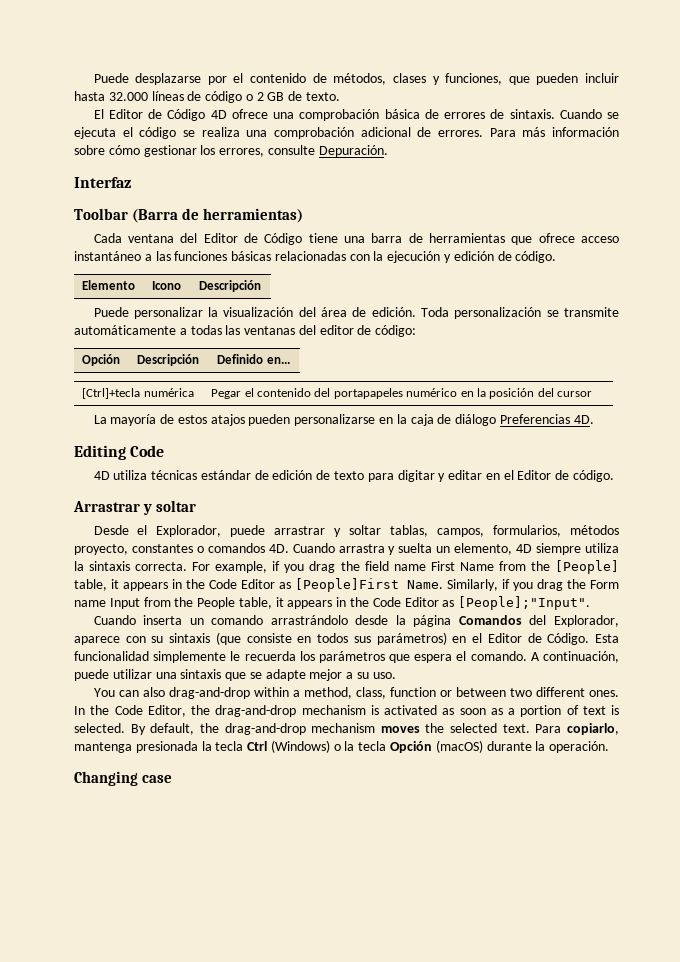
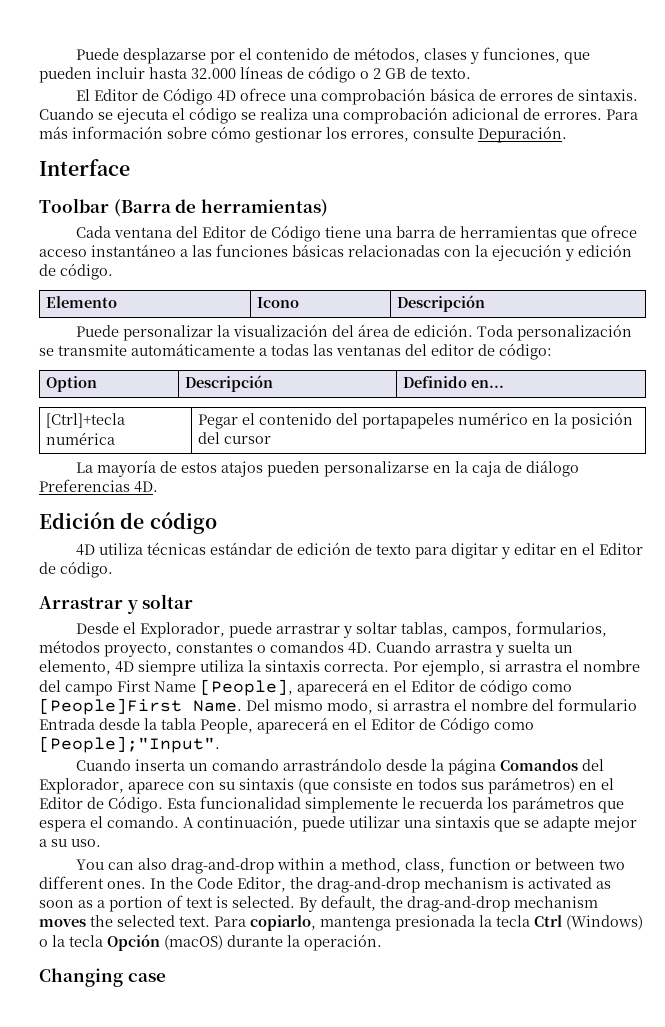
[74,177,131,188] Interfaz -> [39,159,130,176] Interface
[82,354,121,366] Opción -> [45,376,97,392] Option
[74,445,165,460] Editing Code -> [39,512,217,534] Edición de código
[192,560,619,574] [74,578,619,592] [74,597,455,609] For example, if you drag the field name First Name from the [People] table, it appears in the Code Editor as [People]First Name. Similarly, if you drag the Form name Input from the People table, it appears in the Code Editor as -> [393,660,640,676] [39,679,572,696] [39,698,637,715] [39,717,534,734] Por ejemplo, si arrastra el nombre del campo First Name [People], aparecerá en el Editor de código como [People]First Name. Del mismo modo, si arrastra el nombre del formulario Entrada desde la tabla People, aparecerá en el Editor de Código como

